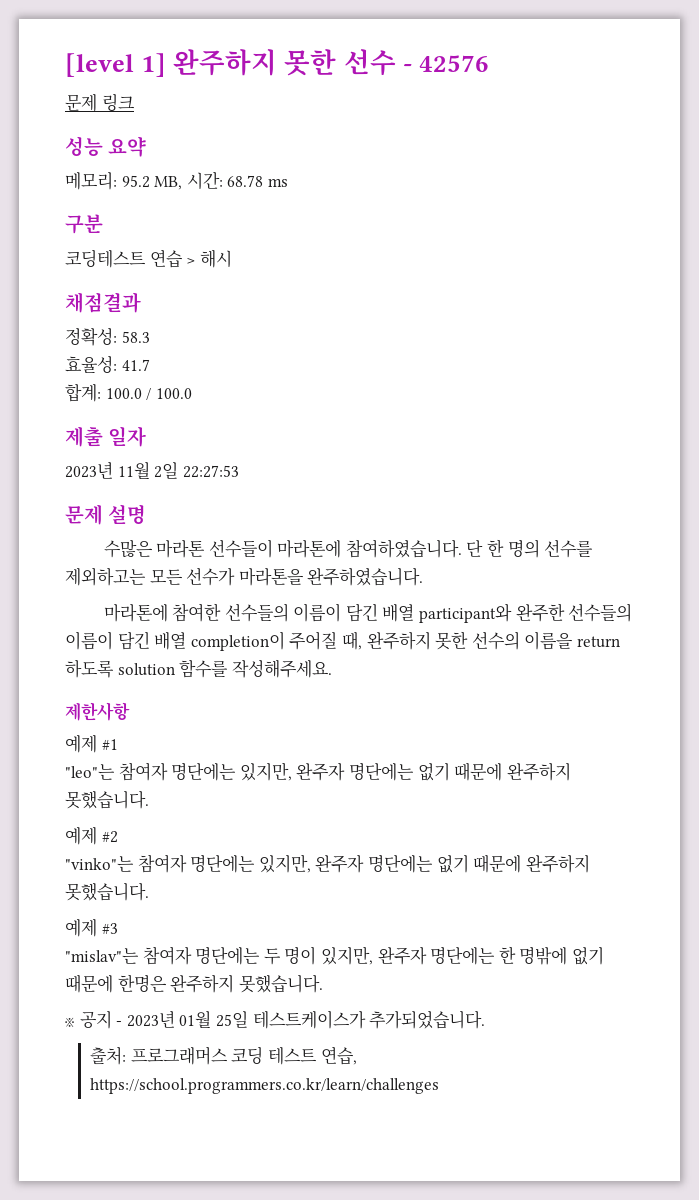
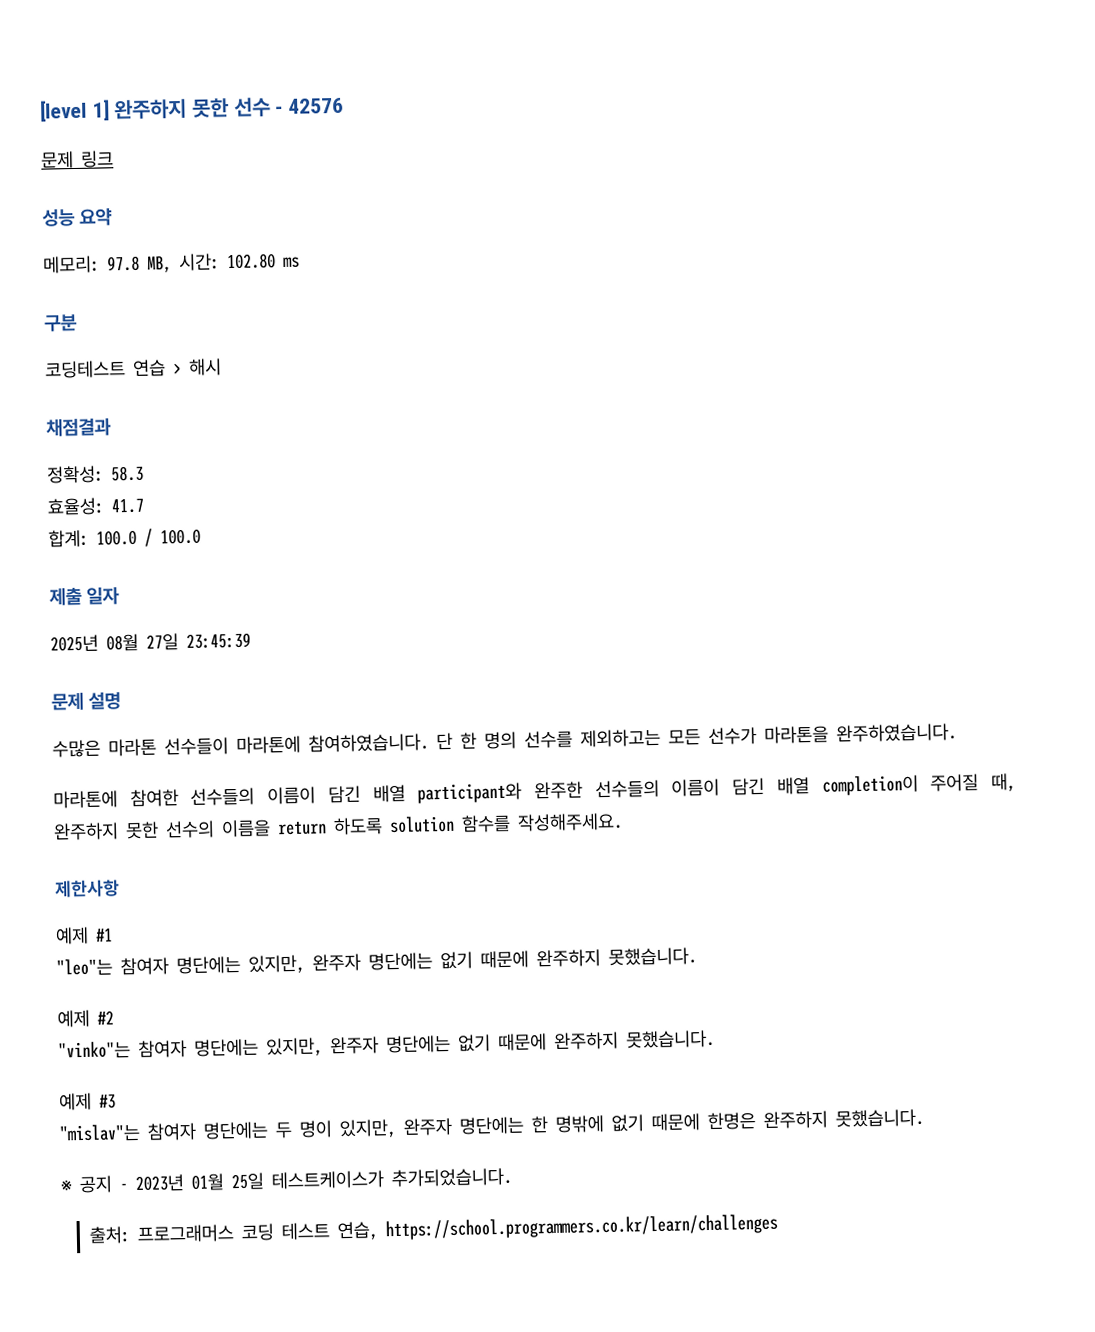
[121,175,150,188] 95.2 -> [107,255,140,272] 97.8
[227,175,264,187] 68.78 -> [227,253,276,270] 102.80
[65,462,239,479] 2023년 11월 2일 22:27:53 -> [50,632,251,653] 2025년 08월 27일 23:45:39

